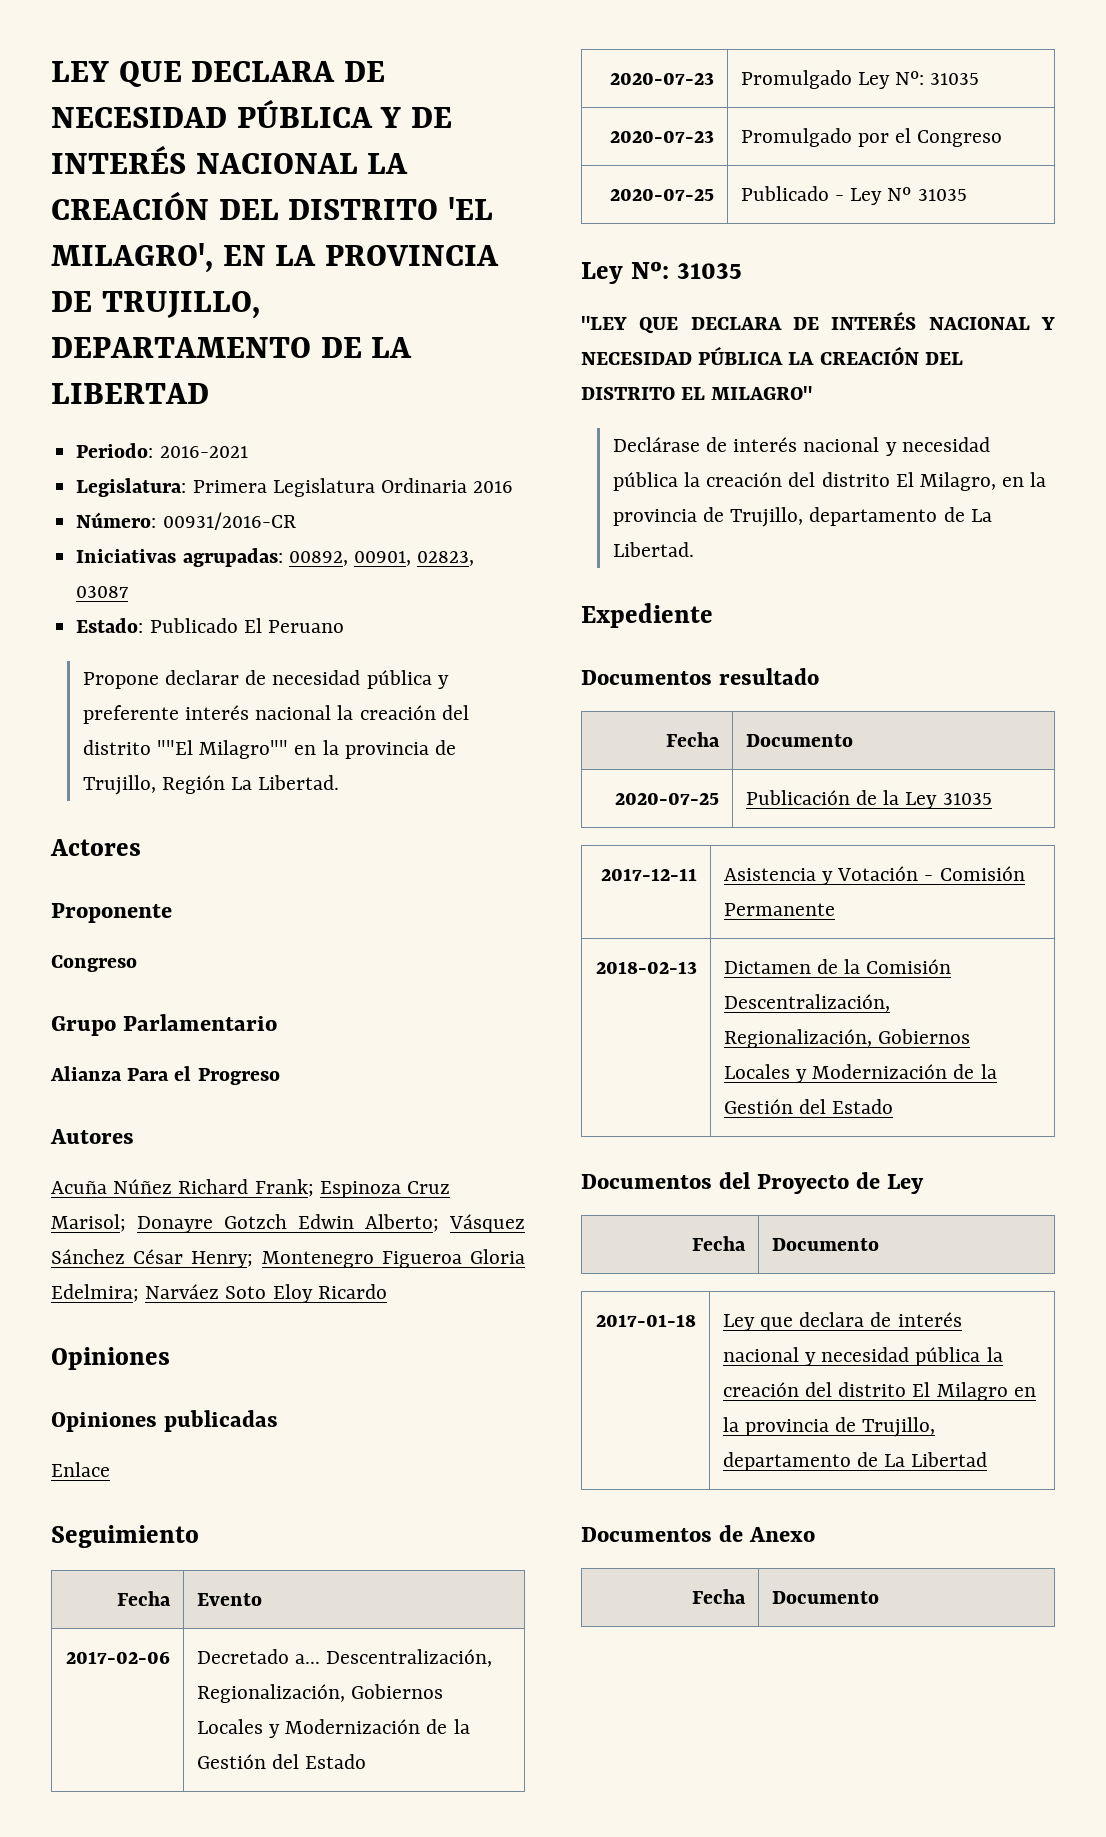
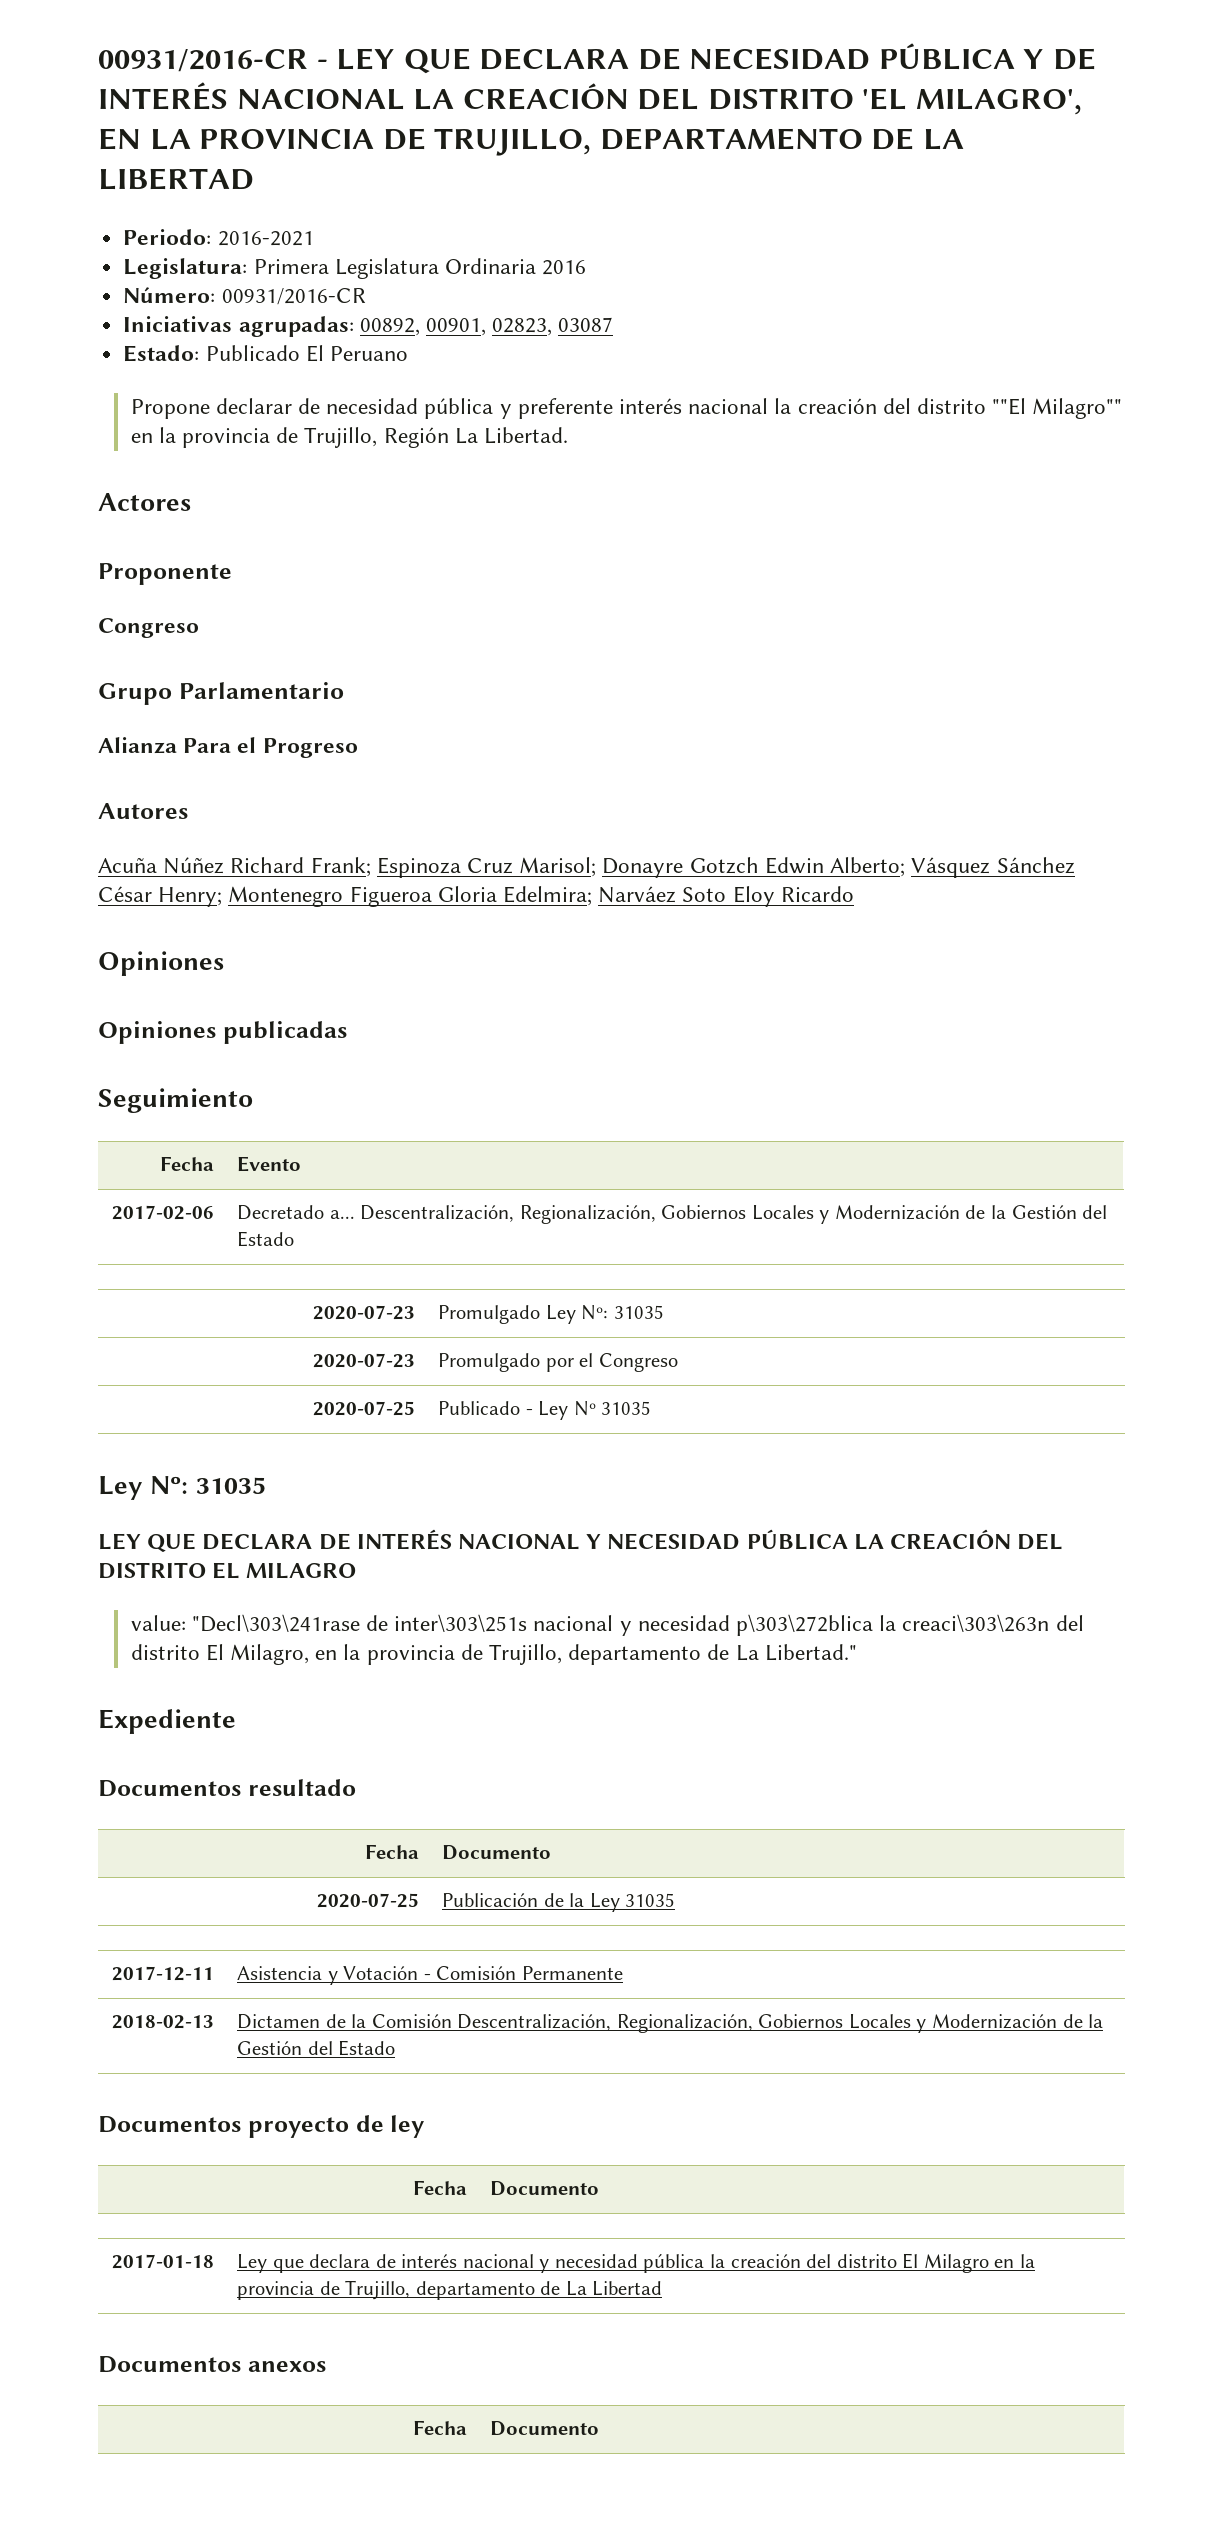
(51, 71) none -> [98,49,328,72] 00931/2016-CR -
[51,1462,110,1477] // Enlace -> (347, 1032) none
[581,316,627,330] "LEY -> [98,1533,141,1550] LEY
[711,386,813,400] [612,437,990,456] [612,472,783,491] MILAGRO" // Declárase de interés nacional y necesidad pública la creación -> [246,1563,357,1579] [130,1614,1050,1636] MILAGRO // value: "Decl\303\241rase de inter\303\251s nacional y necesidad p\303\272blica la creaci\303\263n
[612,542,694,557] Libertad. -> [764,1644,857,1661] Libertad."
[719,1172,925,1194] del Proyecto de Ley -> [247,2115,425,2138] proyecto de ley
[719,1525,816,1542] de Anexo -> [247,2361,326,2372] anexos

